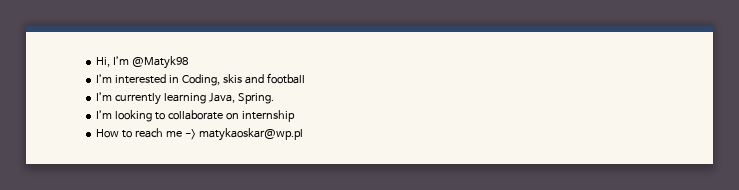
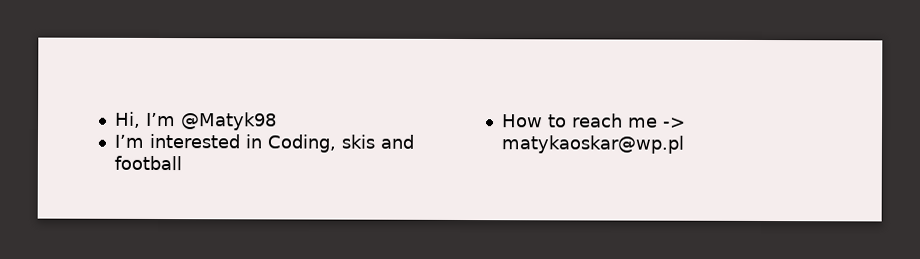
[96,92,274,105] [96,110,295,122] // I’m currently learning Java, Spring. // I’m looking to collaborate on internship -> (182, 163) none

